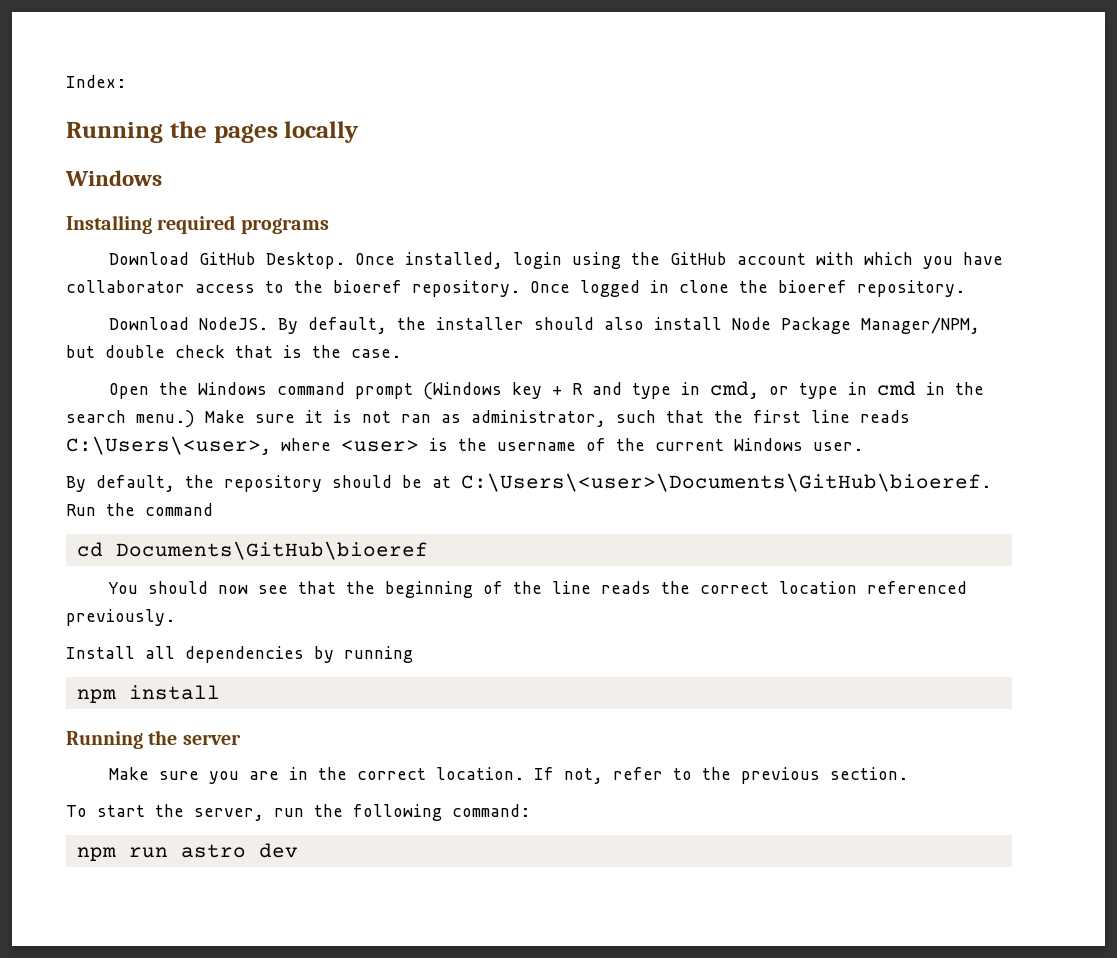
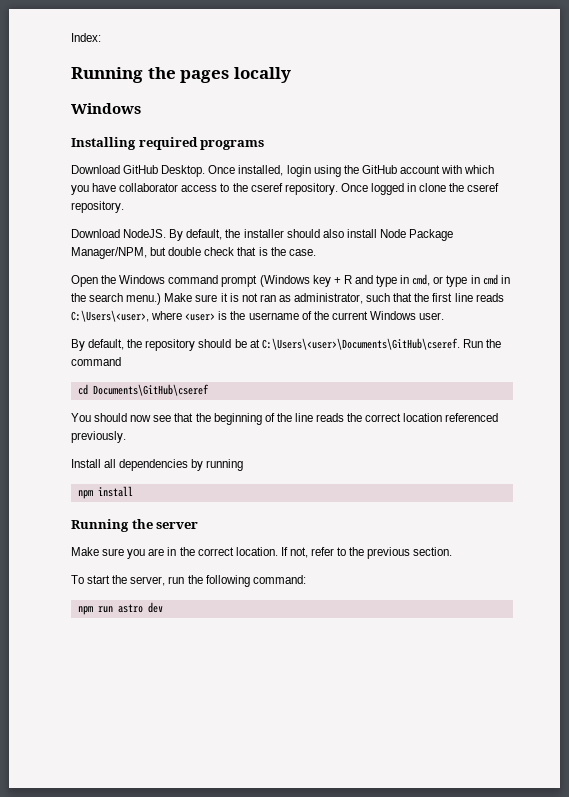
[333,280,402,293] bioeref -> [250,183,283,192] cseref
[778,280,847,293] bioeref -> [467,183,500,192] cseref
[461,473,991,492] C:\Users\<user>\Documents\GitHub\bioeref. -> [261,338,460,350] C:\Users\<user>\Documents\GitHub\cseref.
[115,541,428,560] Documents\GitHub\bioeref -> [92,384,209,396] Documents\GitHub\cseref

